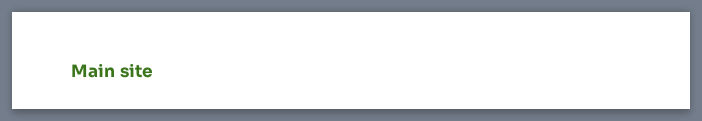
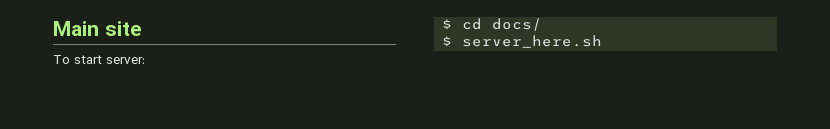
(153, 70) none -> [53,55,145,64] [442,18,543,31] [442,35,603,48] // To start server: // $ cd docs/ // $ server_here.sh

